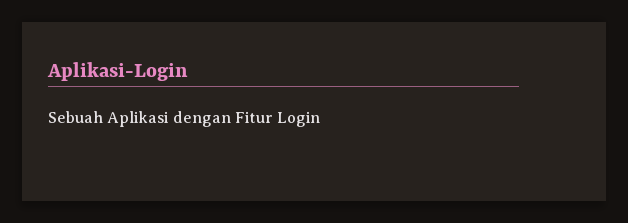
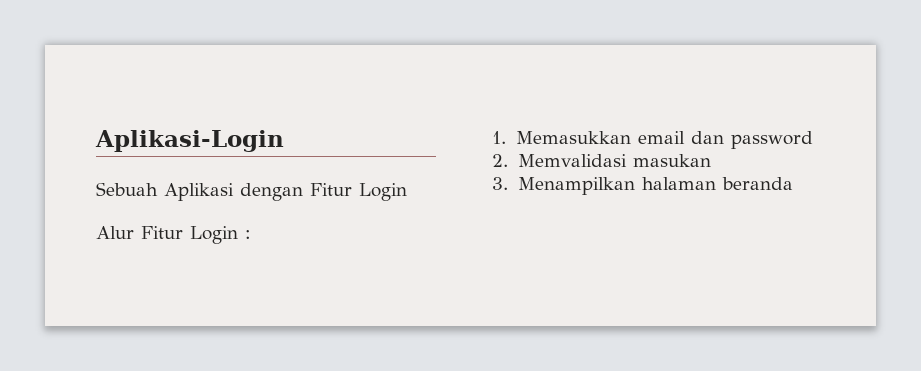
(321, 119) none -> [96,226,251,244] [492,131,813,149] [492,154,711,167] [492,177,793,195] // Alur Fitur Login : // 1. Memasukkan email dan password // 2. Memvalidasi masukan // 3. Menampilkan halaman beranda

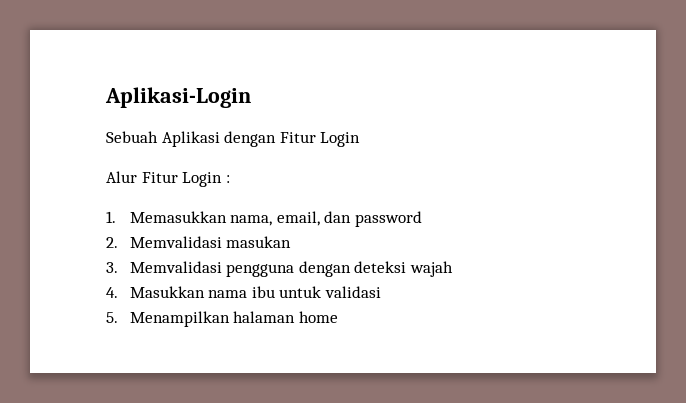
[637,131,685,144] email -> [230,211,320,226] nama, email,
(508, 183) none -> [129,261,453,277] [106,286,381,298] [106,312,118,323] Memvalidasi pengguna dengan deteksi wajah // 4. Masukkan nama ibu untuk validasi // 5.
[721,177,793,190] beranda -> [298,311,338,323] home

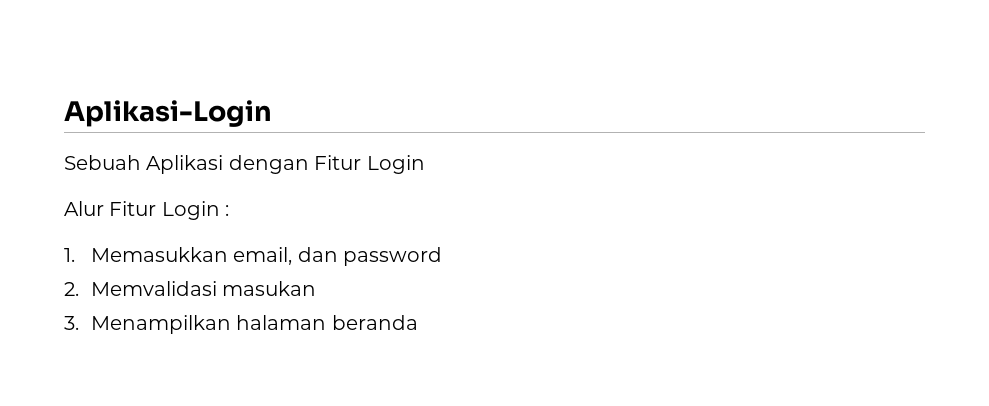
[230,215,273,226] nama, -> (228, 254) none
[129,261,453,277] [106,286,381,298] [106,312,118,323] Memvalidasi pengguna dengan deteksi wajah // 4. Masukkan nama ibu untuk validasi // 5. -> (79, 323) none
[298,311,338,323] home -> [331,315,418,330] beranda

